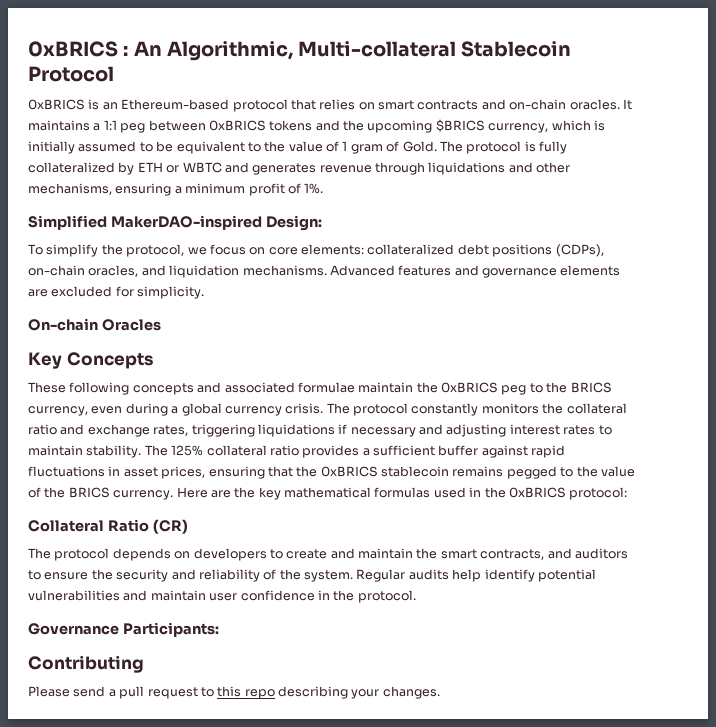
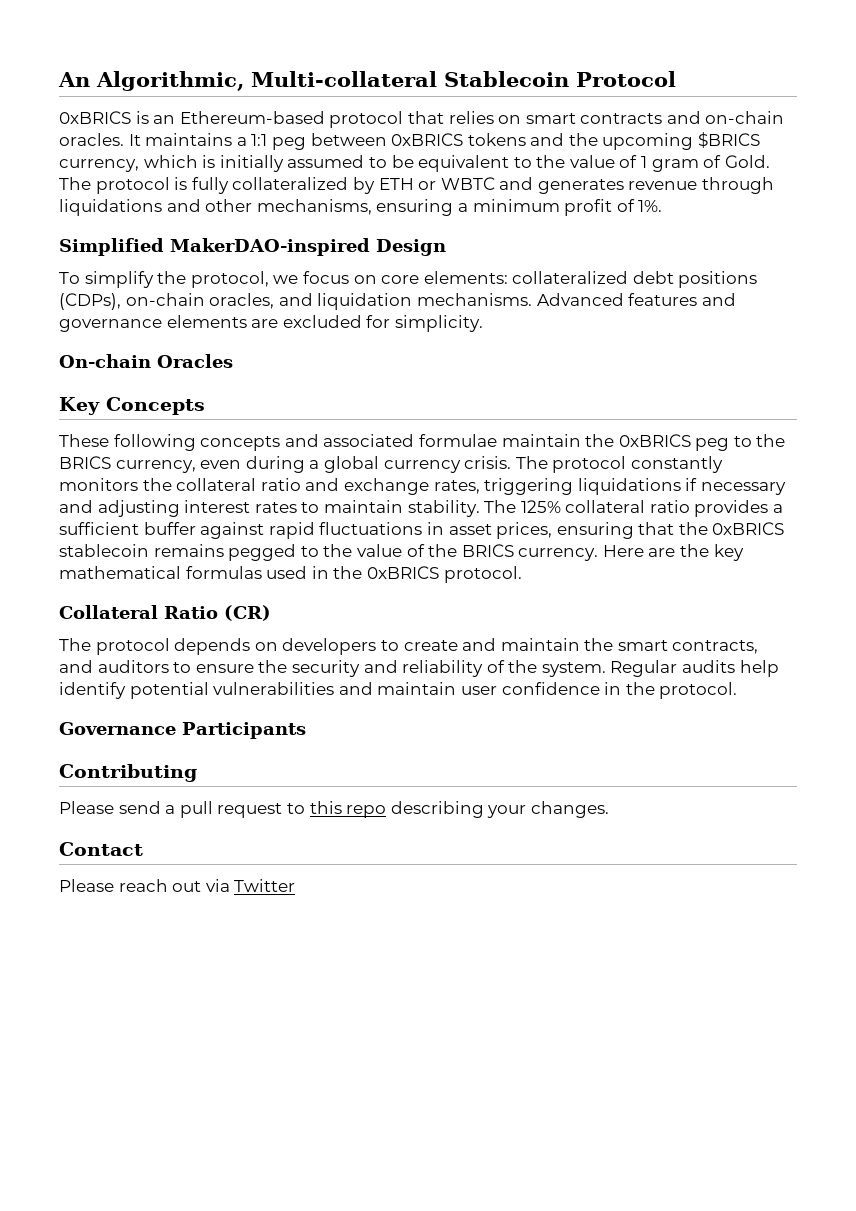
[28,41,129,57] 0xBRICS : -> (58, 79) none
[265,215,322,231] Design: -> [376,239,446,256] Design
[569,487,628,500] protocol: -> [443,566,522,583] protocol.
[122,622,219,637] Participants: -> [182,722,306,739] Participants
(440, 692) none -> [59,842,143,856] [59,879,296,892] // Contact // Please reach out via Twitter

